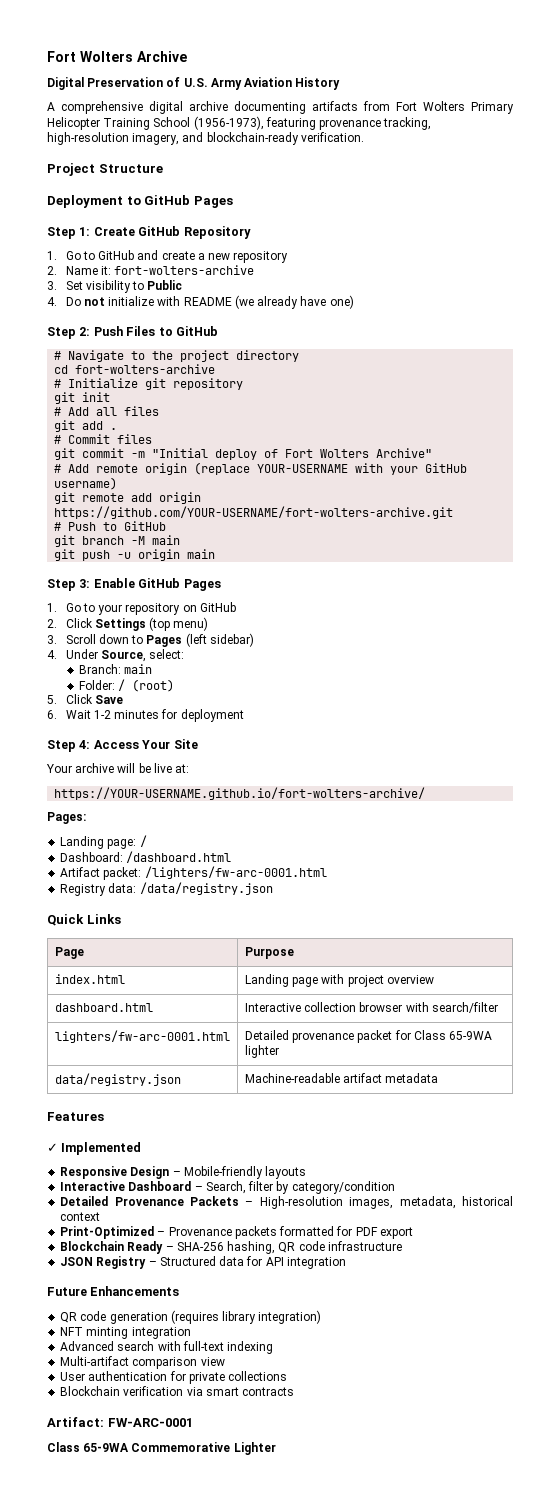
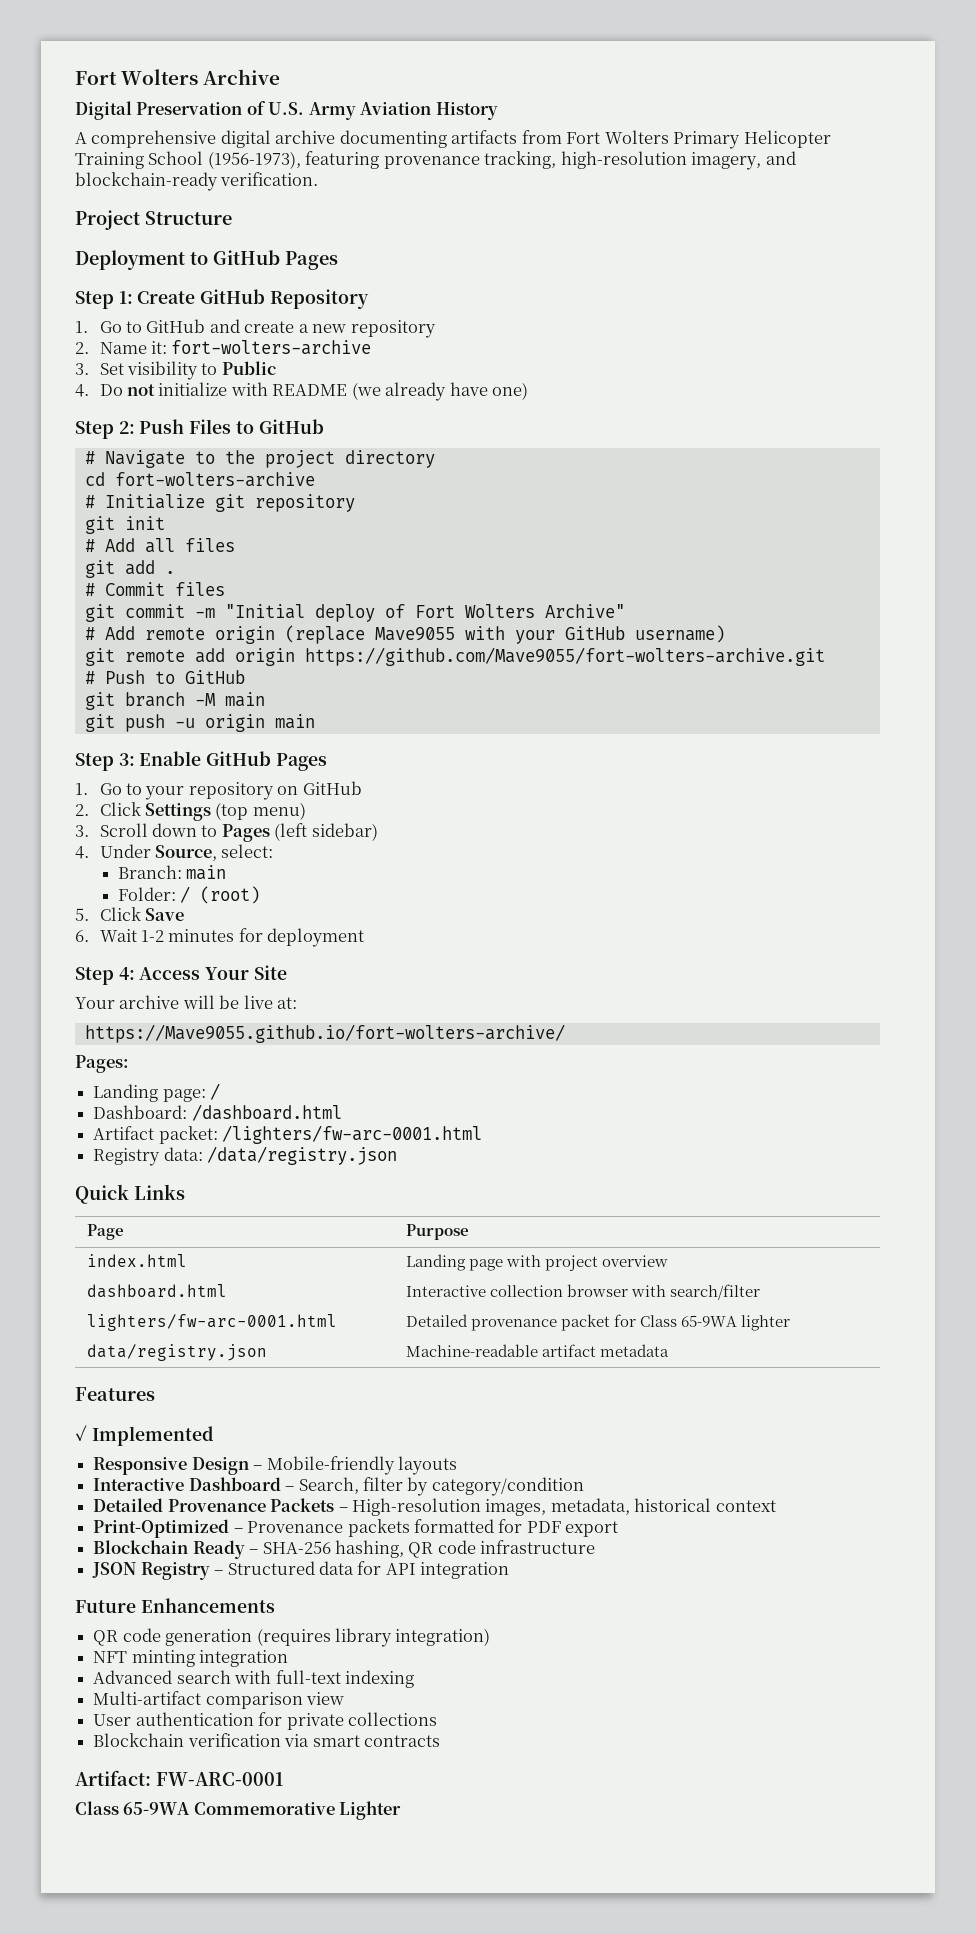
[257,464,349,473] YOUR-USERNAME -> [374,627,455,641] Mave9055
[54,506,454,519] https://github.com/YOUR-USERNAME/fort-wolters-archive.git -> [304,647,825,666] https://github.com/Mave9055/fort-wolters-archive.git
[54,787,426,800] https://YOUR-USERNAME.github.io/fort-wolters-archive/ -> [84,1024,565,1043] https://Mave9055.github.io/fort-wolters-archive/

